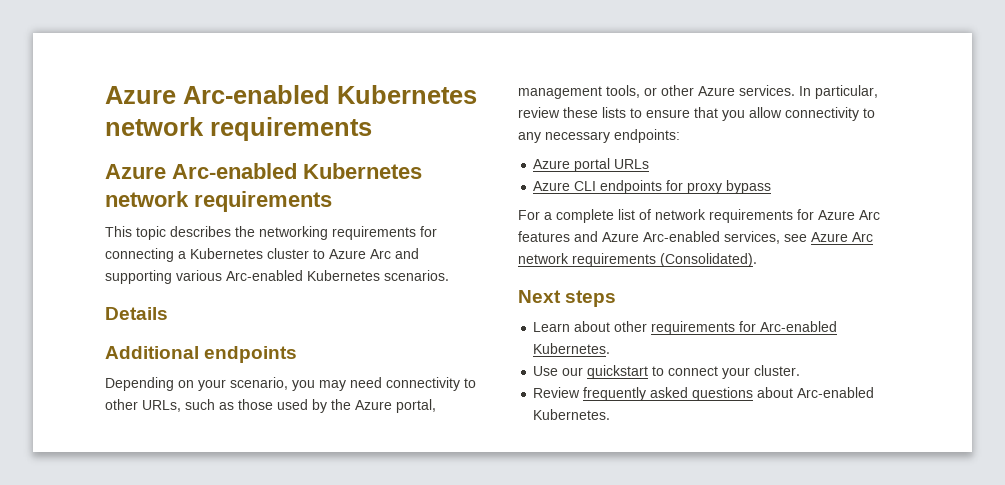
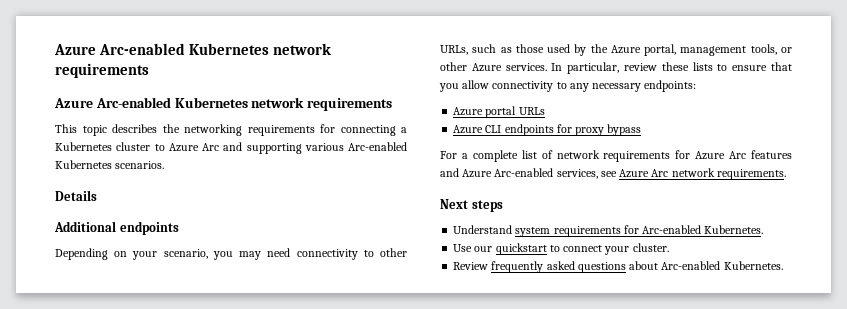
[572,253,757,267] requirements (Consolidated). -> [716,169,786,180] requirements.
[533,321,648,332] Learn about other -> [453,225,551,237] Understand system

